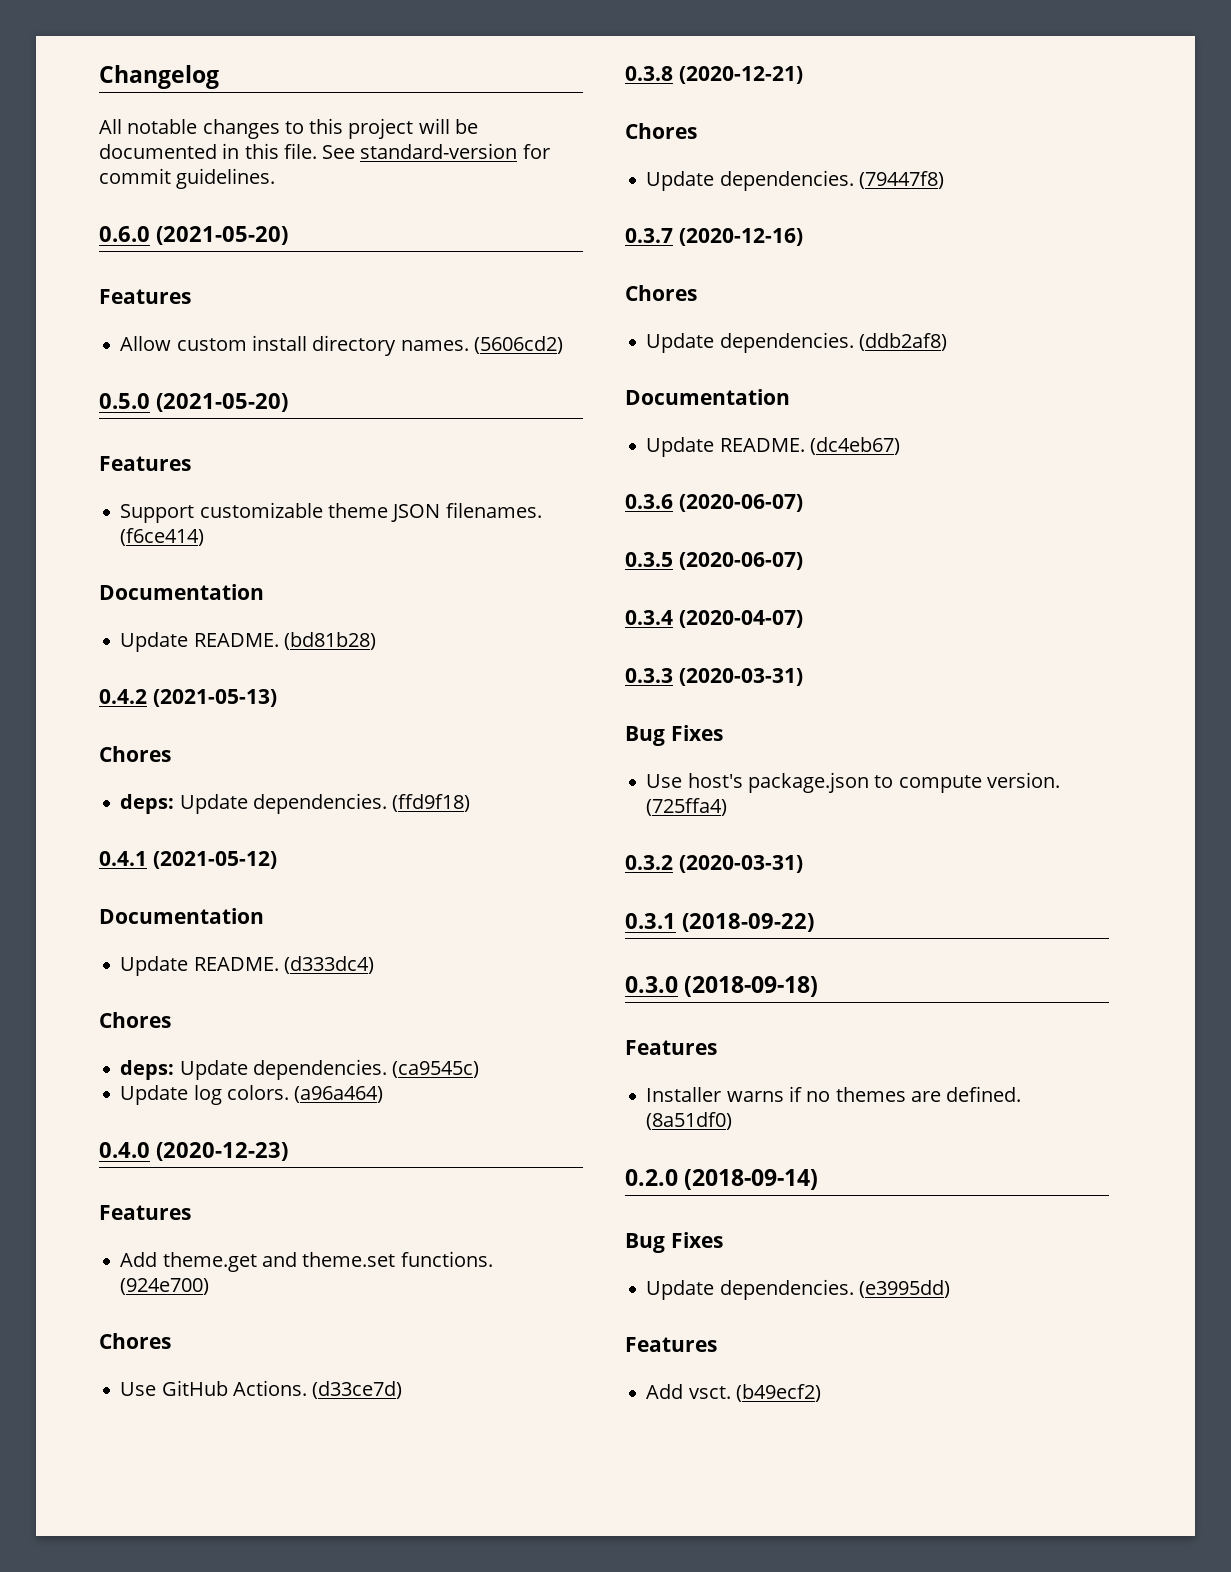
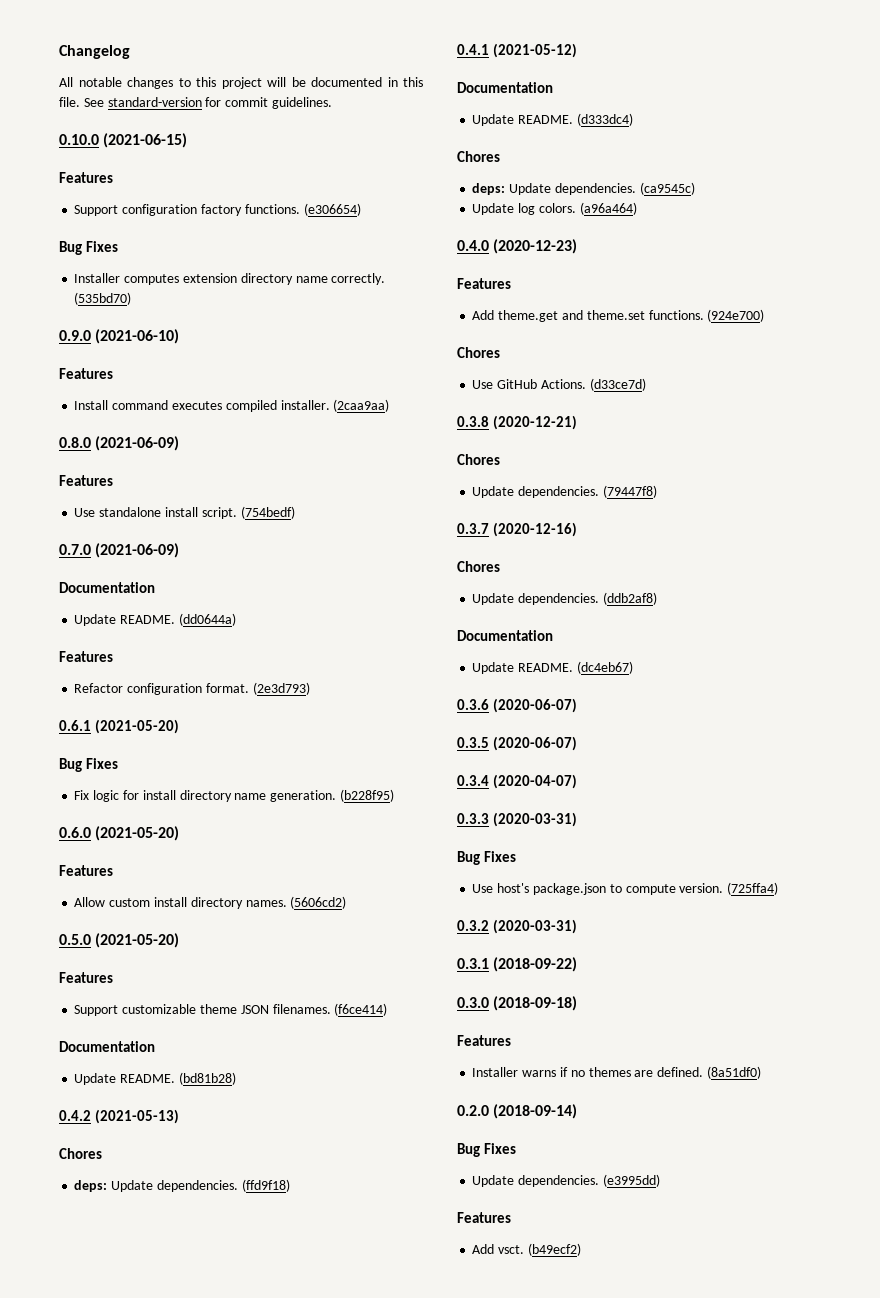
(276, 178) none -> [59,133,188,148] [59,172,113,183] [74,203,361,216] [59,241,118,255] [74,273,386,285] [74,292,132,305] [59,329,180,344] [59,368,113,379] [74,399,390,412] [59,436,180,451] [59,475,113,486] [74,506,295,519] [59,543,180,558] [59,582,155,593] [74,613,236,626] [59,651,113,662] [74,682,310,695] [59,719,179,734] [59,758,118,772] [74,789,394,802] // 0.10.0 (2021-06-15) // Features // Support configuration factory functions. (e306654) // Bug Fixes // Installer computes extension directory name correctly. (535bd70) // 0.9.0 (2021-06-10) // Features // Install command executes compiled installer. (2caa9aa) // 0.8.0 (2021-06-09) // Features // Use standalone install script. (754bedf) // 0.7.0 (2021-06-09) // Documentation // Update README. (dd0644a) // Features // Refactor configuration format. (2e3d793) // 0.6.1 (2021-05-20) // Bug Fixes // Fix logic for install directory name generation. (b228f95)

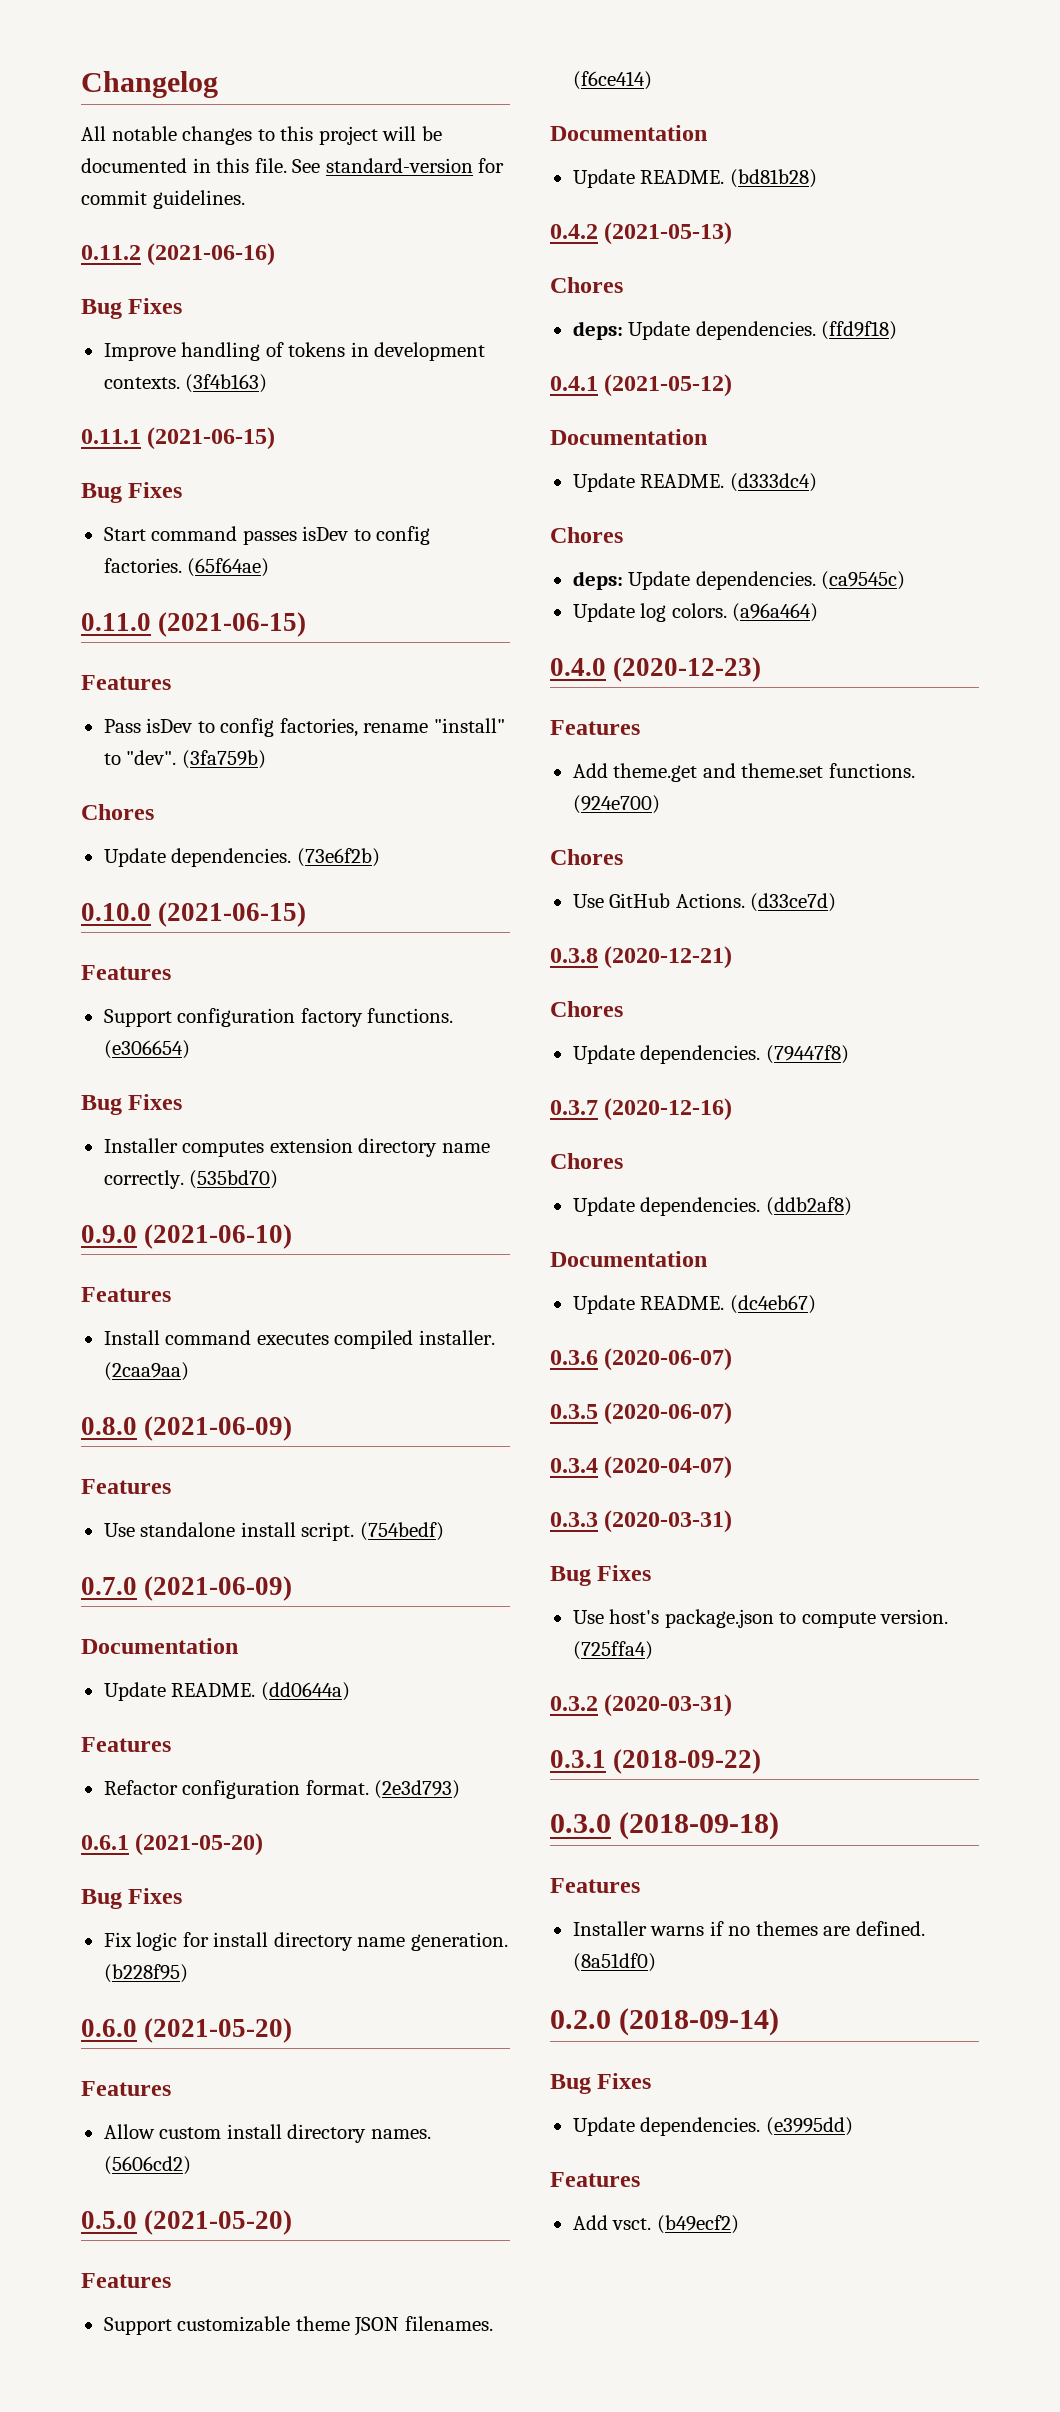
(332, 103) none -> [81,243,276,266] [81,298,183,319] [103,342,486,361] [103,374,268,393] [81,427,276,450] [81,482,183,503] [103,526,431,545] [103,558,270,577] [81,612,307,637] [81,675,171,690] [103,718,505,737] [103,750,266,769] [81,804,154,820] [103,848,380,867] // 0.11.2 (2021-06-16) // Bug Fixes // Improve handling of tokens in development contexts. (3f4b163) // 0.11.1 (2021-06-15) // Bug Fixes // Start command passes isDev to config factories. (65f64ae) // 0.11.0 (2021-06-15) // Features // Pass isDev to config factories, rename "install" to "dev". (3fa759b) // Chores // Update dependencies. (73e6f2b)

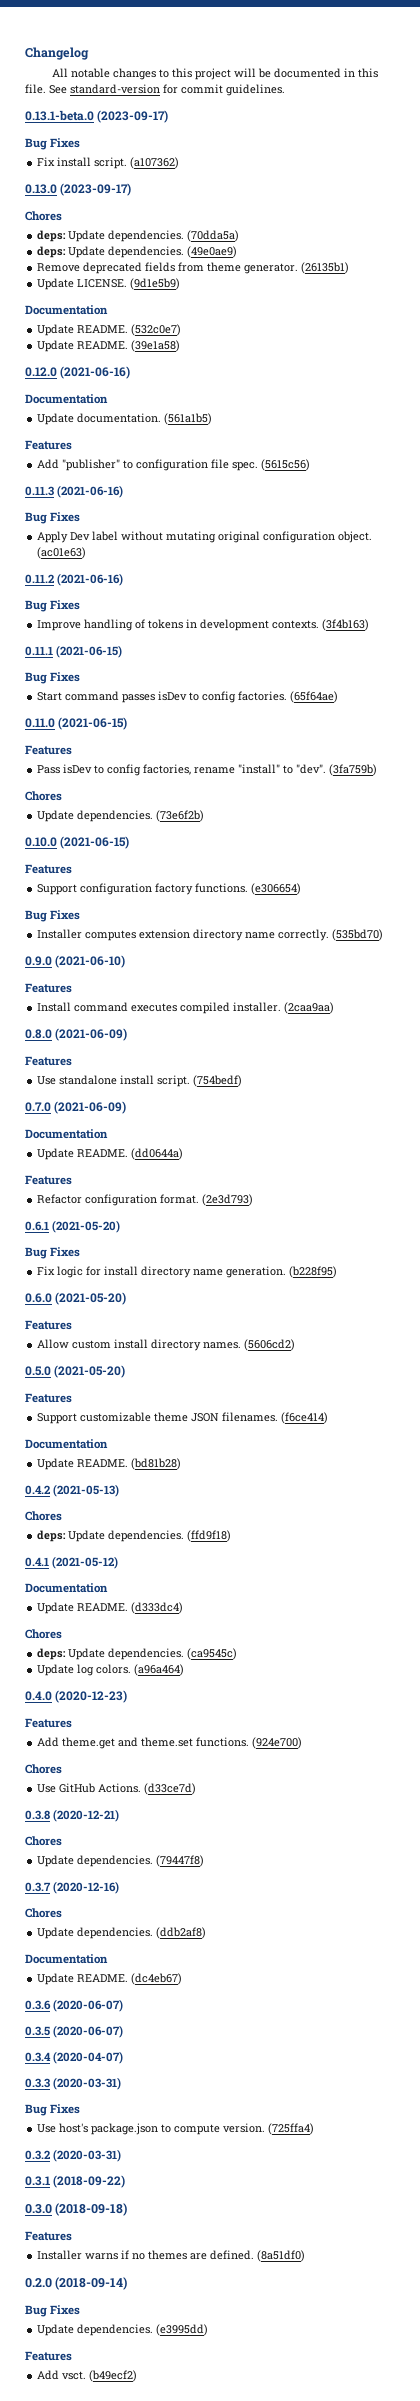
(245, 199) none -> [25,110,169,123] [25,138,81,150] [37,157,180,169] [25,183,132,196] [25,211,62,221] [37,230,240,242] [37,246,238,258] [37,262,350,274] [37,278,181,290] [25,305,108,315] [37,324,182,336] [37,340,181,352] [25,366,131,379] [25,394,108,404] [37,413,213,425] [25,440,72,450] [37,459,311,471] [25,485,124,498] [25,512,81,524] [37,531,373,543] [37,547,87,559] // 0.13.1-beta.0 (2023-09-17) // Bug Fixes // Fix install script. (a107362) // 0.13.0 (2023-09-17) // Chores // deps: Update dependencies. (70dda5a) // deps: Update dependencies. (49e0ae9) // Remove deprecated fields from theme generator. (26135b1) // Update LICENSE. (9d1e5b9) // Documentation // Update README. (532c0e7) // Update README. (39e1a58) // 0.12.0 (2021-06-16) // Documentation // Update documentation. (561a1b5) // Features // Add "publisher" to configuration file spec. (5615c56) // 0.11.3 (2021-06-16) // Bug Fixes // Apply Dev label without mutating original configuration object. (ac01e63)

